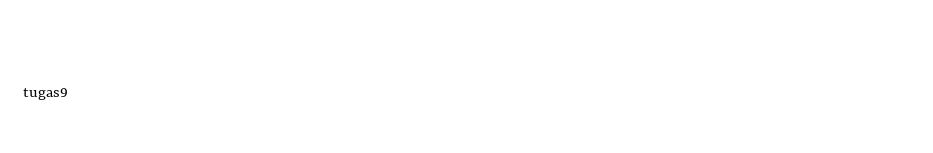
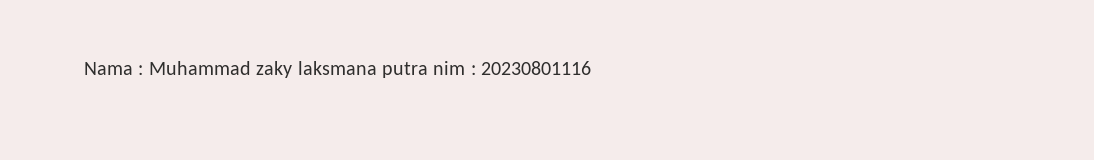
[23,88,68,100] tugas9 -> [84,61,592,78] Nama : Muhammad zaky laksmana putra nim : 20230801116

